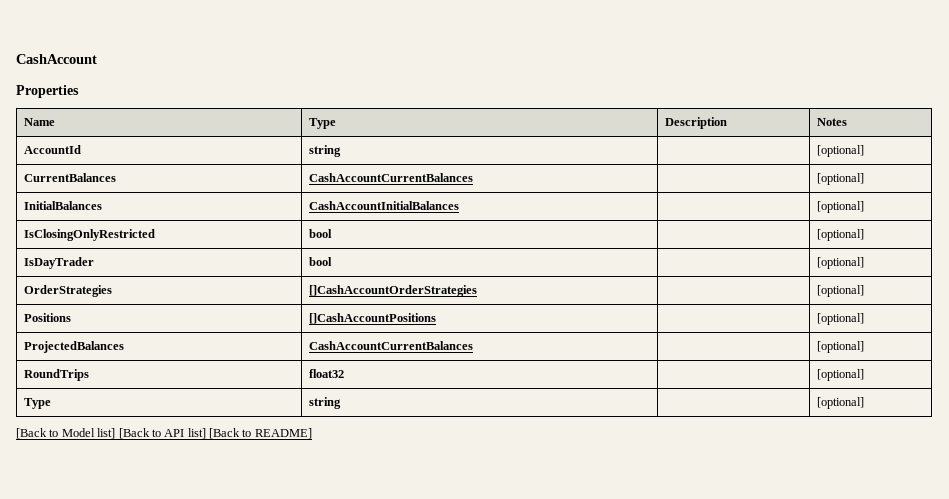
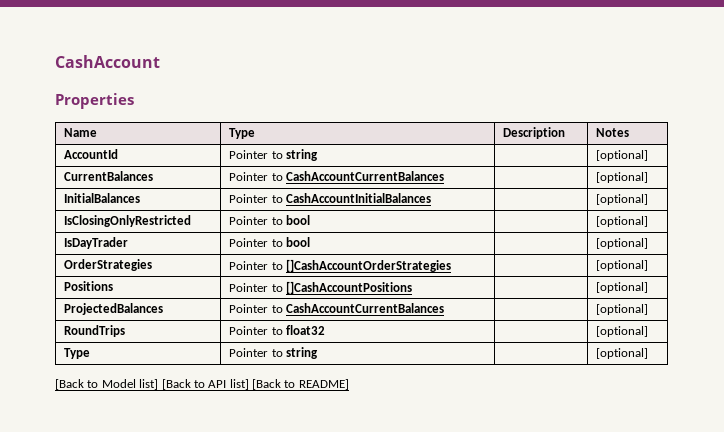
(81, 149) none -> [229,150,283,159] Pointer to
(116, 177) none -> [229,172,283,181] Pointer to
(102, 205) none -> [229,194,283,203] Pointer to
(155, 235) none -> [229,216,283,225] Pointer to
(94, 263) none -> [229,238,283,247] Pointer to
(112, 291) none -> [229,261,283,270] Pointer to
(71, 317) none -> [229,283,283,292] Pointer to
(124, 347) none -> [229,304,283,313] Pointer to
(89, 375) none -> [229,326,283,335] Pointer to
(51, 403) none -> [229,348,283,357] Pointer to

